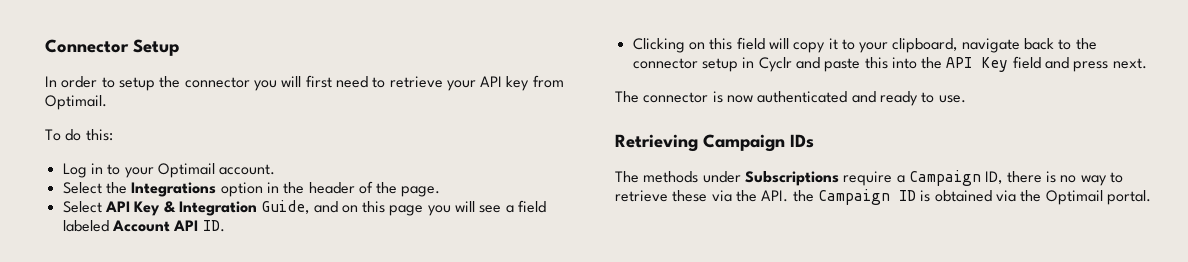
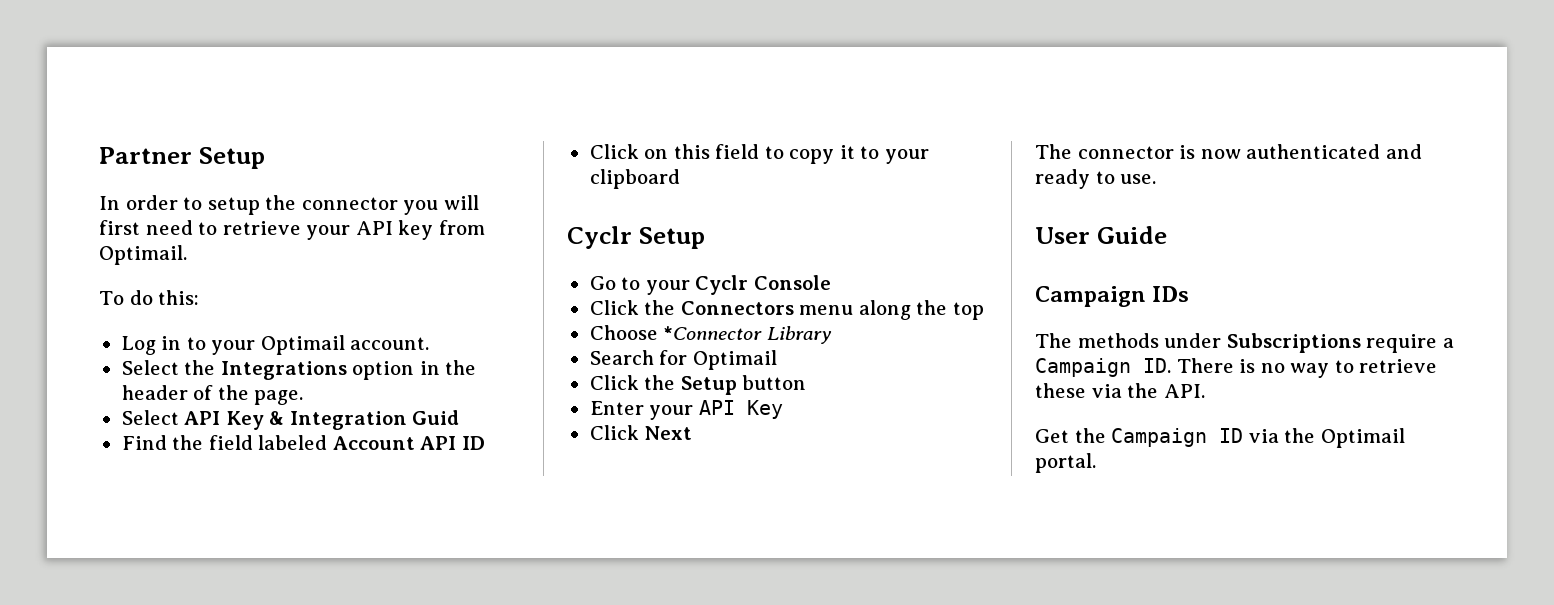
[45,39,129,53] Connector -> [99,147,192,164] Partner
[261,200,514,216] Guide, and on this page you will see a -> [412,410,460,425] [121,435,204,450] Guid // Find the
[202,220,225,232] [632,38,685,53] ID. // Clicking -> [461,436,485,450] [589,144,639,159] ID // Click
[768,38,789,49] will -> [764,146,784,159] to
[892,38,1097,53] [632,56,1147,72] clipboard, navigate back to the connector setup in Cyclr and paste this into the API Key field and press next. -> [589,169,680,189] [567,226,705,249] [589,275,831,295] [589,300,984,320] [589,325,832,344] [589,350,777,370] [589,375,807,395] [589,400,783,420] [589,425,693,440] clipboard // Cyclr Setup // Go to your Cyclr Console // Click the Connectors menu along the top // Choose *Connector Library // Search for Optimail // Click the Setup button // Enter your API Key // Click Next
[615,134,698,152] Retrieving -> [1035,226,1167,244] User Guide //
[985,171,1042,184] ID, there -> [1143,358,1234,373] ID. There
(789, 196) none -> [1035,429,1069,443] // Get
[920,190,992,202] is obtained -> (1244, 435) none

